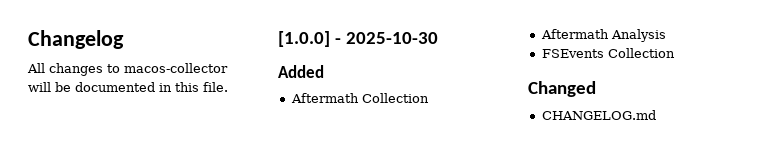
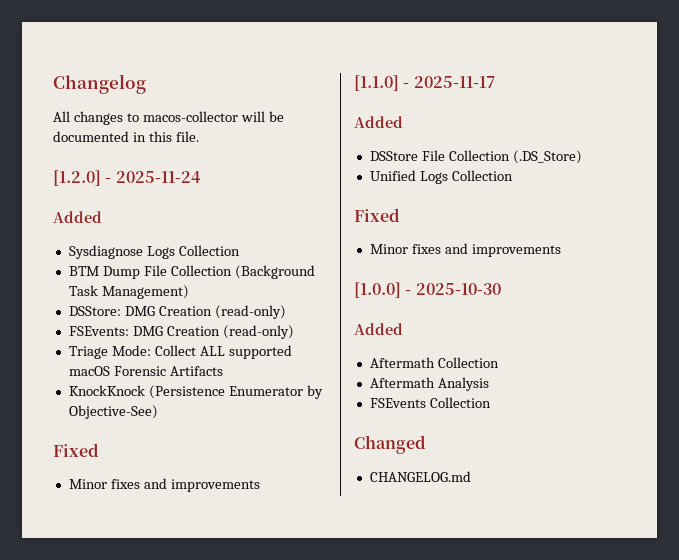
(228, 87) none -> [53,170,201,186] [53,211,102,223] [68,245,240,259] [68,265,315,279] [68,285,189,299] [68,305,286,319] [68,325,294,339] [68,345,292,359] [68,366,223,376] [68,385,323,399] [68,405,158,419] [53,443,99,457] [68,478,260,492] [354,75,495,91] [354,116,403,128] [369,150,582,164] [369,170,513,184] [354,208,400,222] [369,243,561,257] // [1.2.0] - 2025-11-24 // Added // Sysdiagnose Logs Collection // BTM Dump File Collection (Background Task Management) // DSStore: DMG Creation (read-only) // FSEvents: DMG Creation (read-only) // Triage Mode: Collect ALL supported macOS Forensic Artifacts // KnockKnock (Persistence Enumerator by Objective-See) // Fixed // Minor fixes and improvements // [1.1.0] - 2025-11-17 // Added // DSStore File Collection (.DS_Store) // Unified Logs Collection // Fixed // Minor fixes and improvements

